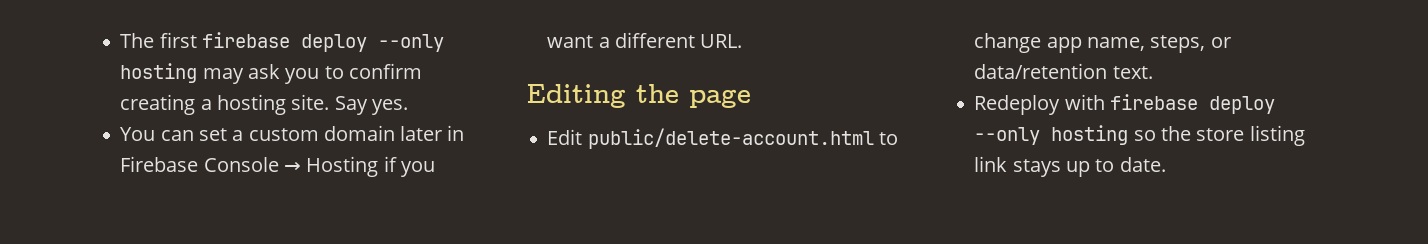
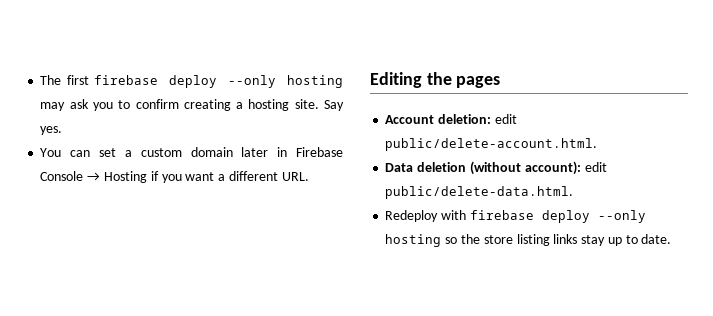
[689,89,751,108] [547,128,898,149] [974,33,1231,53] [974,63,1153,79] page // Edit public/delete-account.html to change app name, steps, or data/retention text. -> [456,76,501,88] [385,114,517,124] [385,138,598,151] [385,161,607,175] [385,186,574,199] pages // Account deletion: edit public/delete-account.html. // Data deletion (without account): edit public/delete-data.html.
[974,156,1061,177] link stays -> [553,234,606,246] links stay

